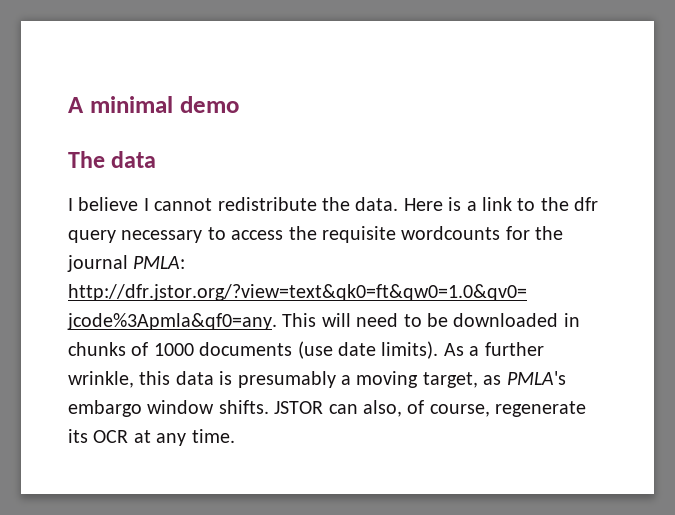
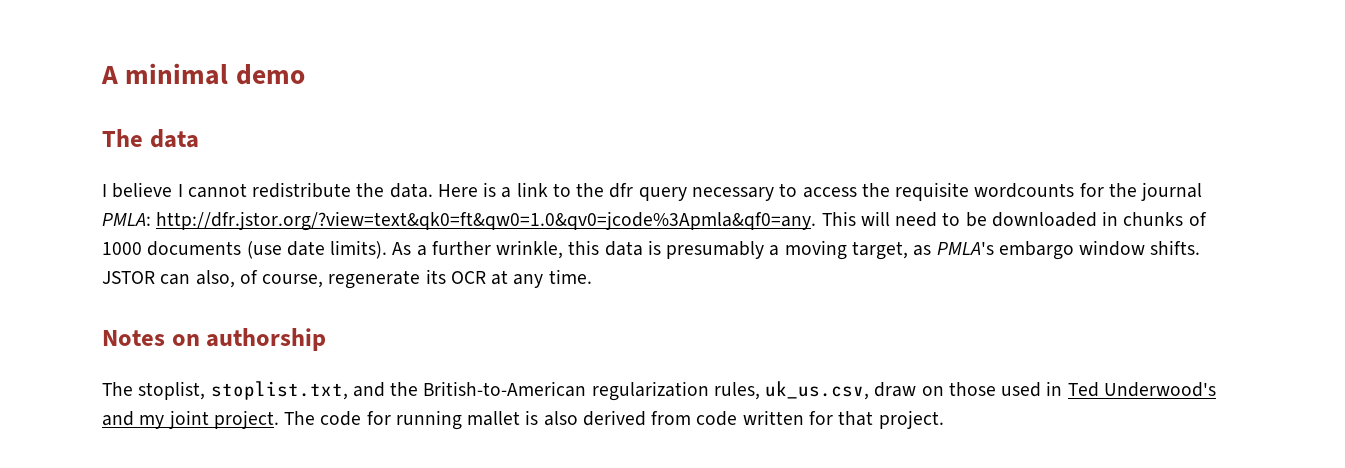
(235, 436) none -> [102,328,327,351] [102,381,1216,401] [102,410,944,430] // Notes on authorship // The stoplist, stoplist.txt, and the British-to-American regularization rules, uk_us.csv, draw on those used in Ted Underwood's and my joint project. The code for running mallet is also derived from code written for that project.

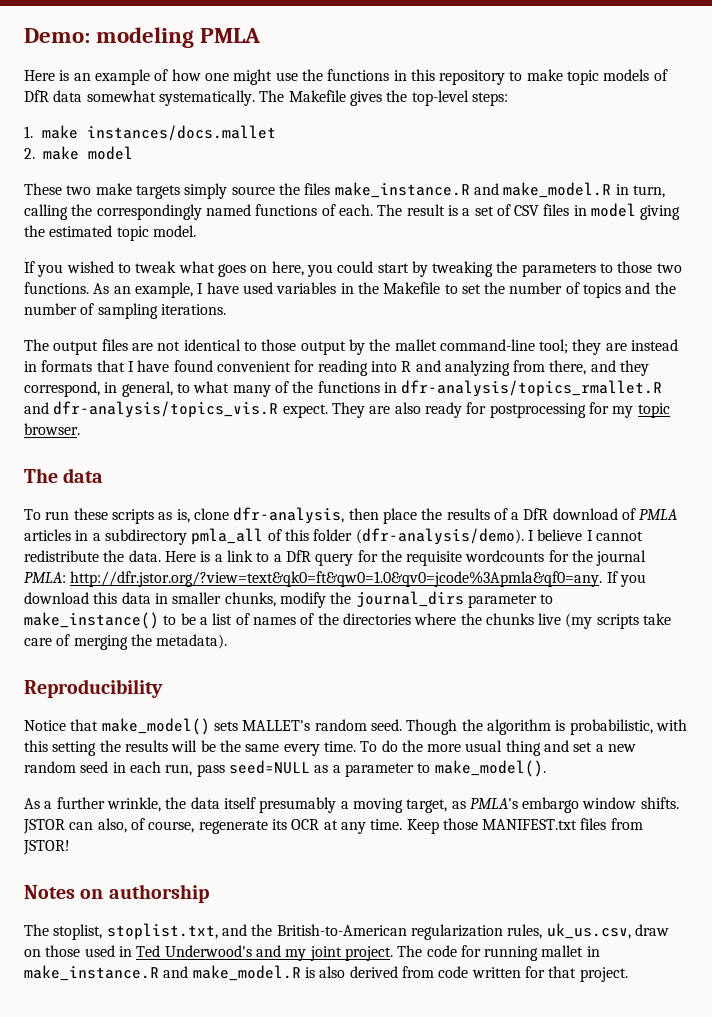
[101,63,305,85] [102,129,199,148] A minimal demo // The data // -> [24,27,262,48] [24,69,668,85] [24,90,508,106] [24,125,277,141] [24,146,133,160] [24,182,665,199] [24,203,681,220] [24,225,196,241] [24,261,682,277] [24,282,676,298] [24,303,226,319] [24,339,679,355] [24,360,650,376] [24,380,663,397] [24,401,670,418] [24,423,80,435] [24,468,104,483] [24,507,678,524] [24,528,524,545] Demo: modeling PMLA // Here is an example of how one might use the functions in this repository to make topic models of DfR data somewhat systematically. The Makefile gives the top-level steps: // 1. make instances/docs.mallet // 2. make model // These two make targets simply source the files make_instance.R and make_model.R in turn, calling the correspondingly named functions of each. The result is a set of CSV files in model giving the estimated topic model. // If you wished to tweak what goes on here, you could start by tweaking the parameters to those two functions. As an example, I have used variables in the Makefile to set the number of topics and the number of sampling iterations. // The output files are not identical to those output by the mallet command-line tool; they are instead in formats that I have found convenient for reading into R and analyzing from there, and they correspond, in general, to what many of the functions in dfr-analysis/topics_rmallet.R and dfr-analysis/topics_vis.R expect. They are also ready for postprocessing for my topic browser. // The data // To run these scripts as is, clone dfr-analysis, then place the results of a DfR download of PMLA articles in a subdirectory pmla_all of this folder (dfr-analysis/demo).
[576,183,857,201] the dfr query necessary to access -> [273,550,378,566] a DfR query for
[821,211,1207,227] [102,240,388,259] This will need to be downloaded in chunks of 1000 documents (use date limits). -> [606,571,646,587] [24,591,554,608] [24,612,672,629] [24,634,228,650] [24,679,163,698] [24,718,687,735] [24,740,637,756] [24,760,546,777] If you download this data in smaller chunks, modify the journal_dirs parameter to make_instance() to be a list of names of the directories where the chunks live (my scripts take care of merging the metadata). // Reproducibility // Notice that make_model() sets MALLET's random seed. Though the algorithm is probabilistic, with this setting the results will be the same every time. To do the more usual thing and set a new random seed in each run, pass seed=NULL as a parameter to make_model(). //
[568,240,661,256] this data is -> [165,797,256,809] the data itself
(592, 276) none -> [406,818,643,834] [23,840,70,855] Keep those MANIFEST.txt files from JSTOR!
(521, 418) none -> [586,946,600,957] [24,965,301,981] in make_instance.R and make_model.R

